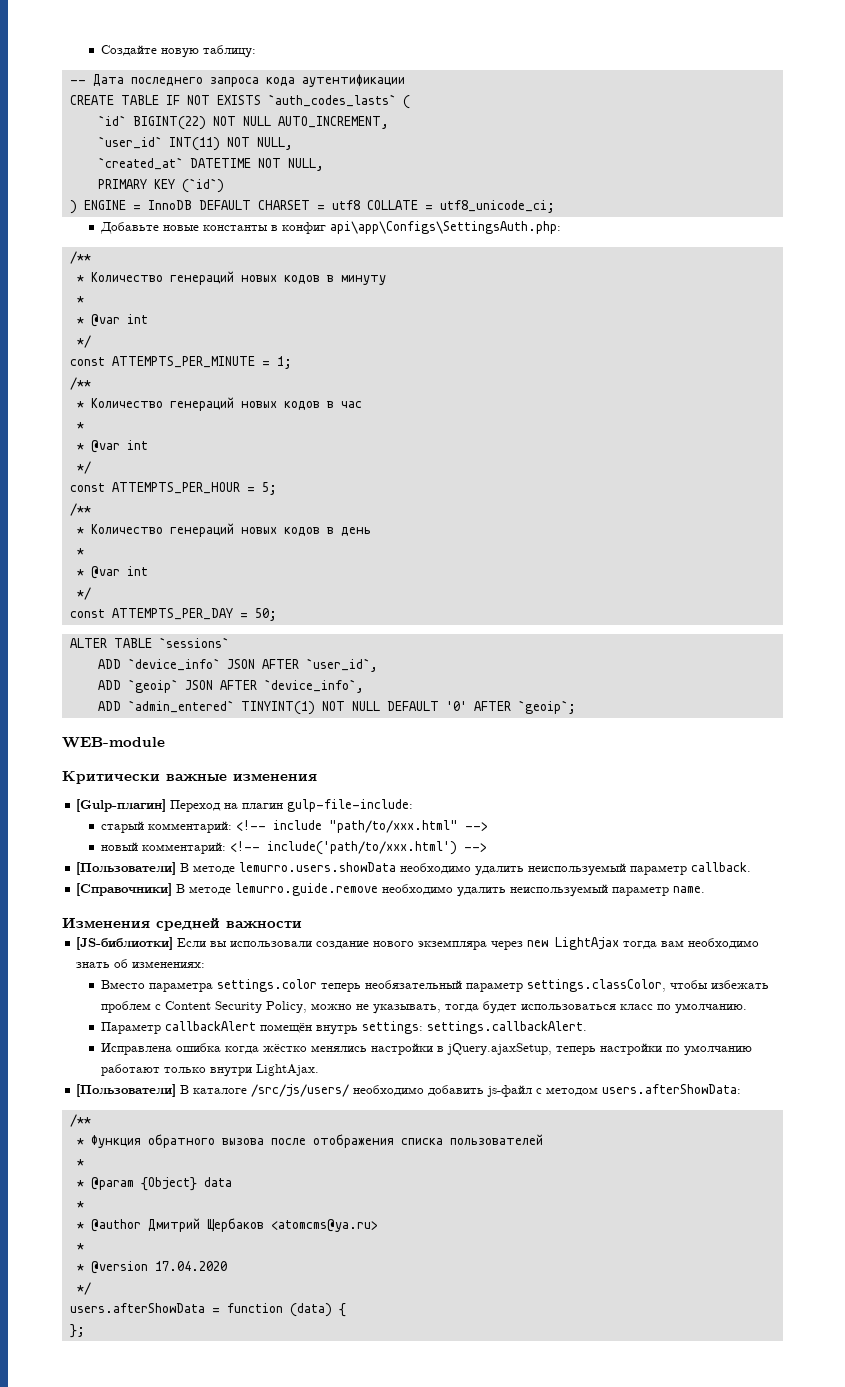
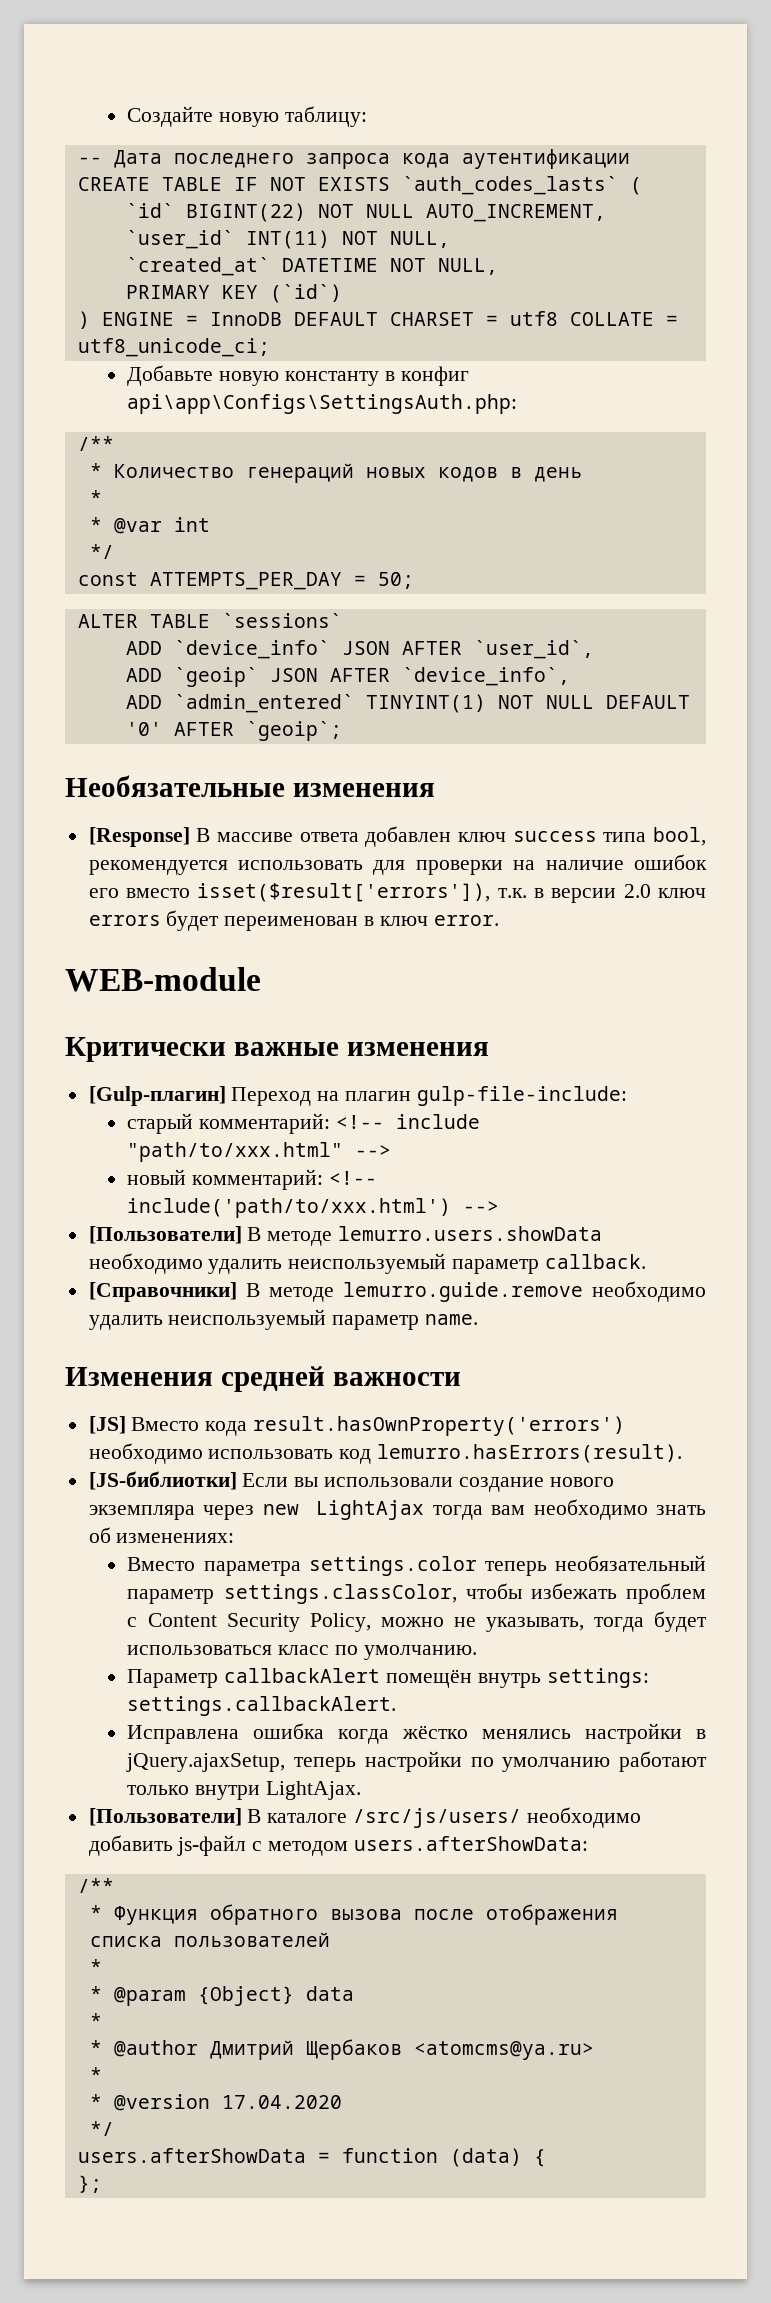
[162,225,268,231] новые константы -> [219,371,380,386] новую константу
[76,271,386,285] [76,296,84,303] [76,314,148,327] [76,335,91,348] [69,356,292,369] [69,377,91,390] [76,397,362,411] [76,422,84,429] [76,440,148,453] [76,461,91,474] [69,482,277,495] [69,503,91,516] // * Количество генераций новых кодов в минуту // * // * @var int // */ // const ATTEMPTS_PER_MINUTE = 1; // /** // * Количество генераций новых кодов в час // * // * @var int // */ // const ATTEMPTS_PER_HOUR = 5; // /** -> (114, 443) none
(576, 707) none -> [65,775,435,797] [88,826,706,847] [88,854,707,875] [88,883,706,903] [88,910,499,931] // Необязательные изменения // [Response] В массиве ответа добавлен ключ success типа bool, рекомендуется использовать для проверки на наличие ошибок его вместо isset($result['errors']), т.к. в версии 2.0 ключ errors будет переименован в ключ error.
(302, 924) none -> [88,1416,626,1436] [88,1443,683,1464] // [JS] Вместо кода result.hasOwnProperty('errors') необходимо использовать код lemurro.hasErrors(result).

